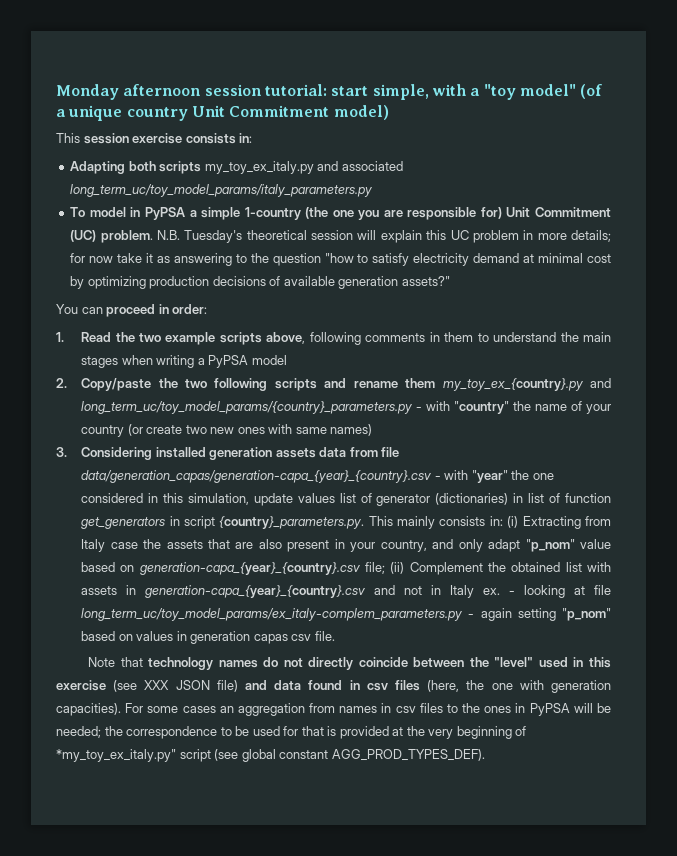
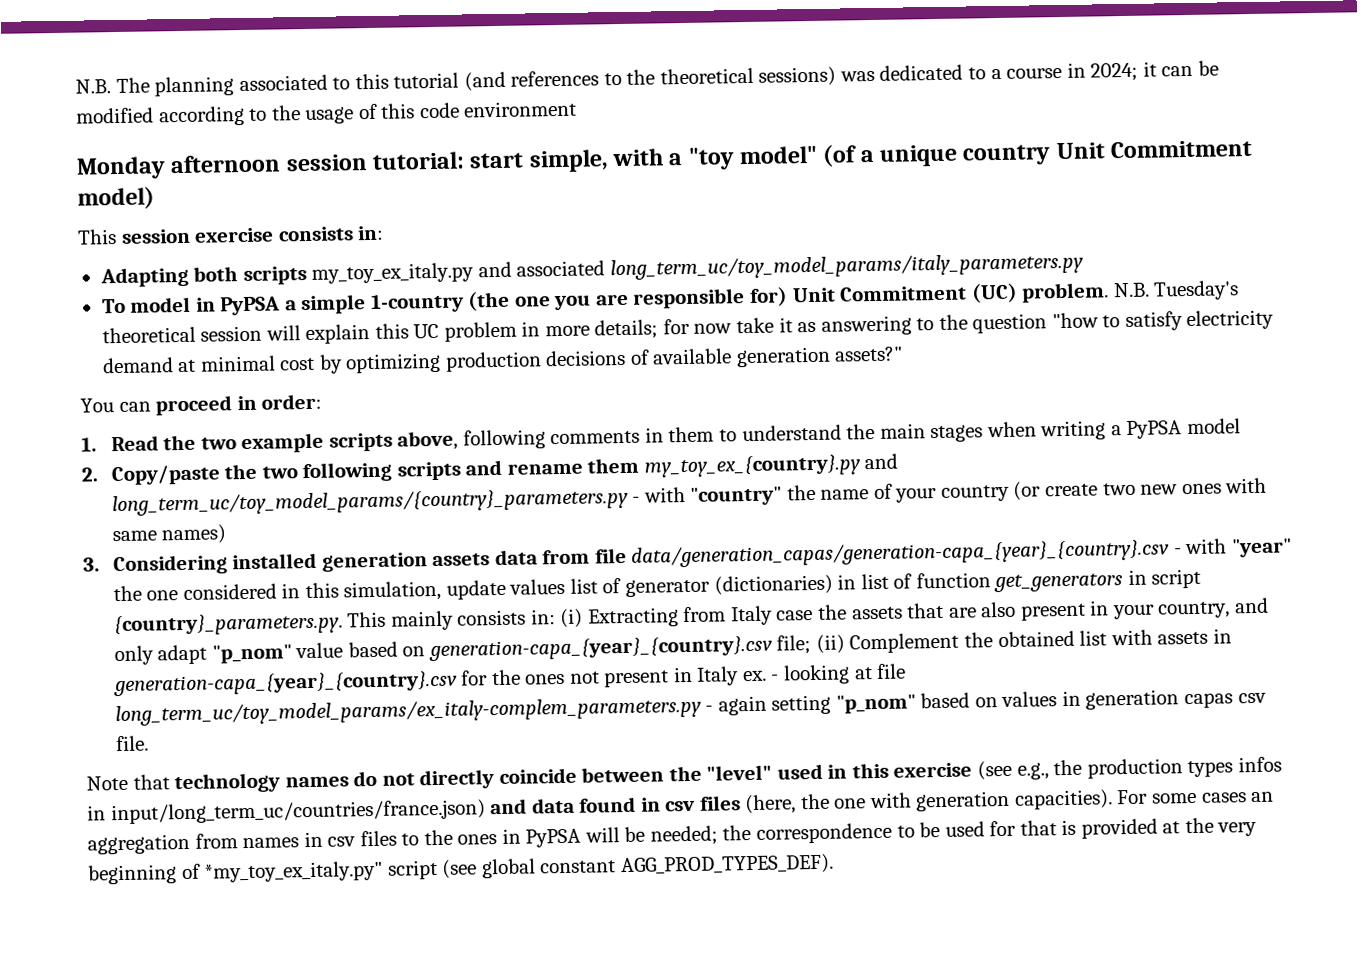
(56, 92) none -> [75,60,1219,97] [76,100,578,127] N.B. The planning associated to this tutorial (and references to the theoretical sessions) was dedicated to a course in 2024; it can be modified according to the usage of this code environment //
[374,585,423,595] and not -> [461,669,670,688] for the ones not present
[144,680,238,692] XXX JSON file) -> [1016,756,1282,780] [87,799,486,825] e.g., the production types infos in input/long_term_uc/countries/france.json)

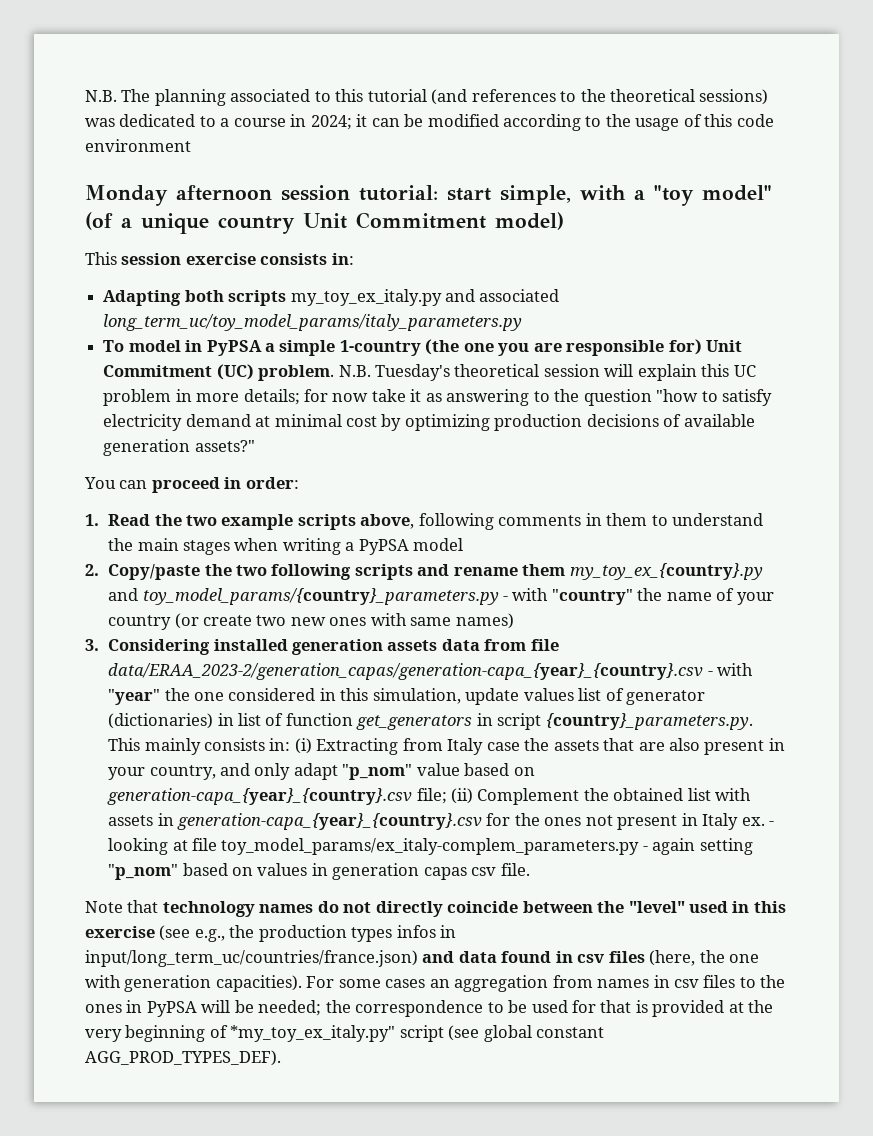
[111,487,629,517] long_term_uc/toy_model_params/{country}_parameters.py -> [142,588,499,605] toy_model_params/{country}_parameters.py
[631,539,1171,568] data/generation_capas/generation-capa_{year}_{country}.csv -> [108,663,704,680] data/ERAA_2023-2/generation_capas/generation-capa_{year}_{country}.csv
[114,696,702,727] long_term_uc/toy_model_params/ex_italy-complem_parameters.py -> [221,838,640,855] toy_model_params/ex_italy-complem_parameters.py

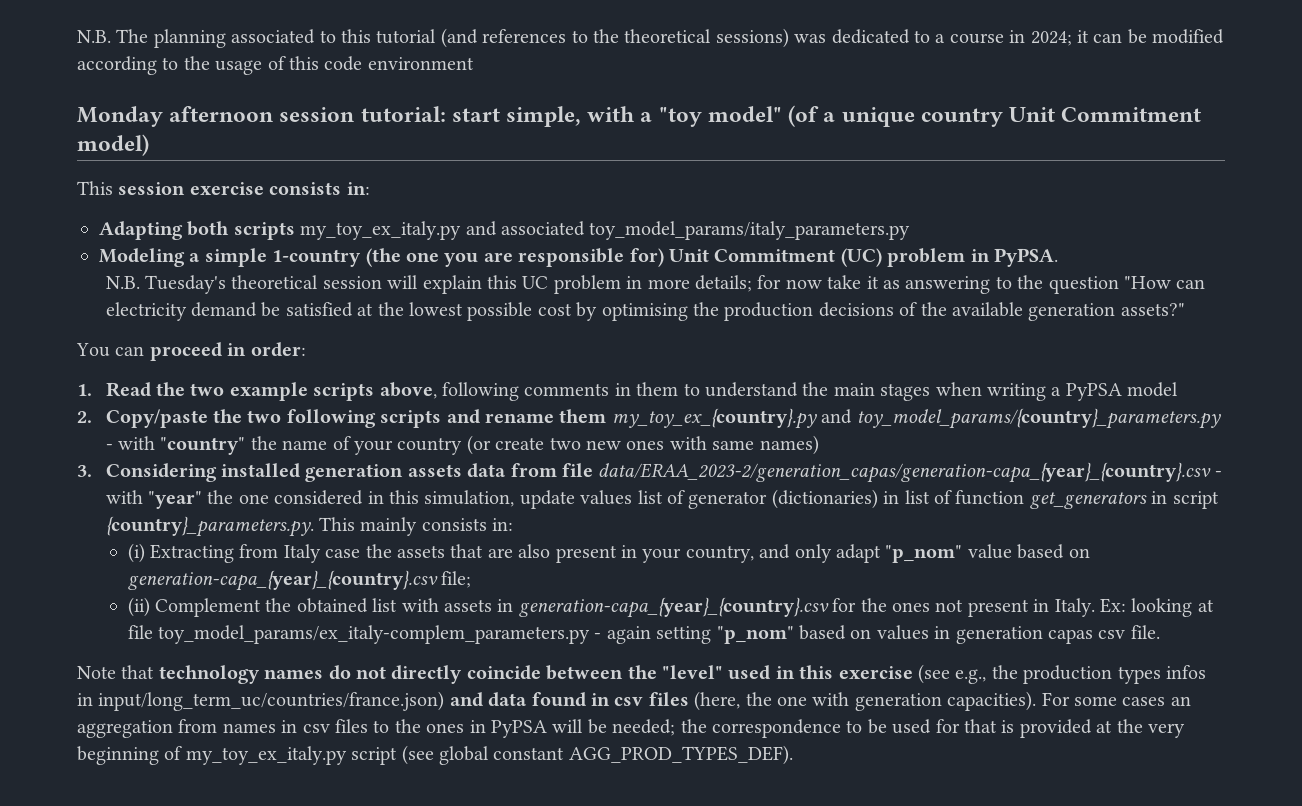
[103,314,523,331] [103,340,262,356] long_term_uc/toy_model_params/italy_parameters.py // To model in PyPSA -> [589,221,911,240] [99,248,185,267] toy_model_params/italy_parameters.py // Modeling
[258,365,335,381] problem. -> [887,248,1058,267] problem in PyPSA. //
[656,389,772,406] [103,414,490,431] "how to satisfy electricity demand at minimal cost by optimizing -> [1123,276,1206,289] [105,302,719,321] "How can electricity demand be satisfied at the lowest possible cost by optimising the
(682, 420) none -> [920,302,947,316] the
(291, 744) none -> (514, 524) //
(447, 796) none -> (471, 579) //
[702,813,775,830] Italy ex. - -> [1054,598,1126,617] Italy. Ex:
[230,1025,396,1042] *my_toy_ex_italy.py" -> [185,746,347,765] my_toy_ex_italy.py

